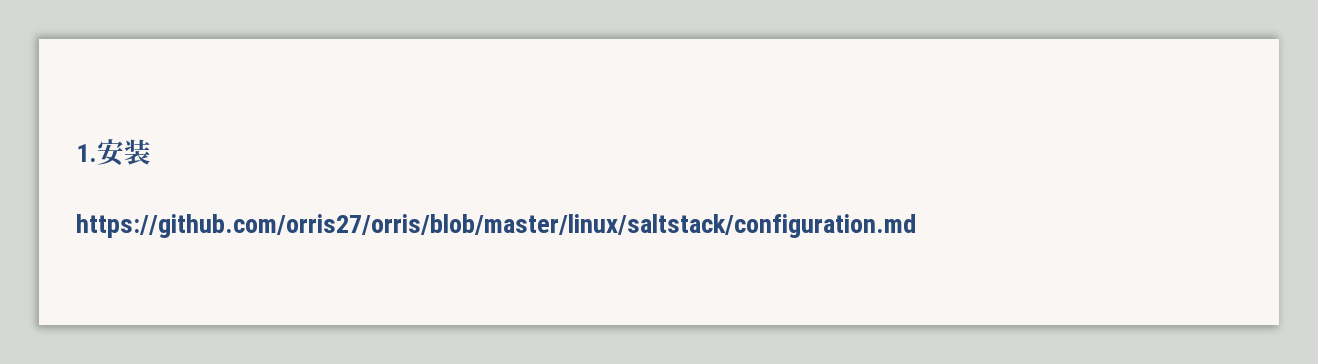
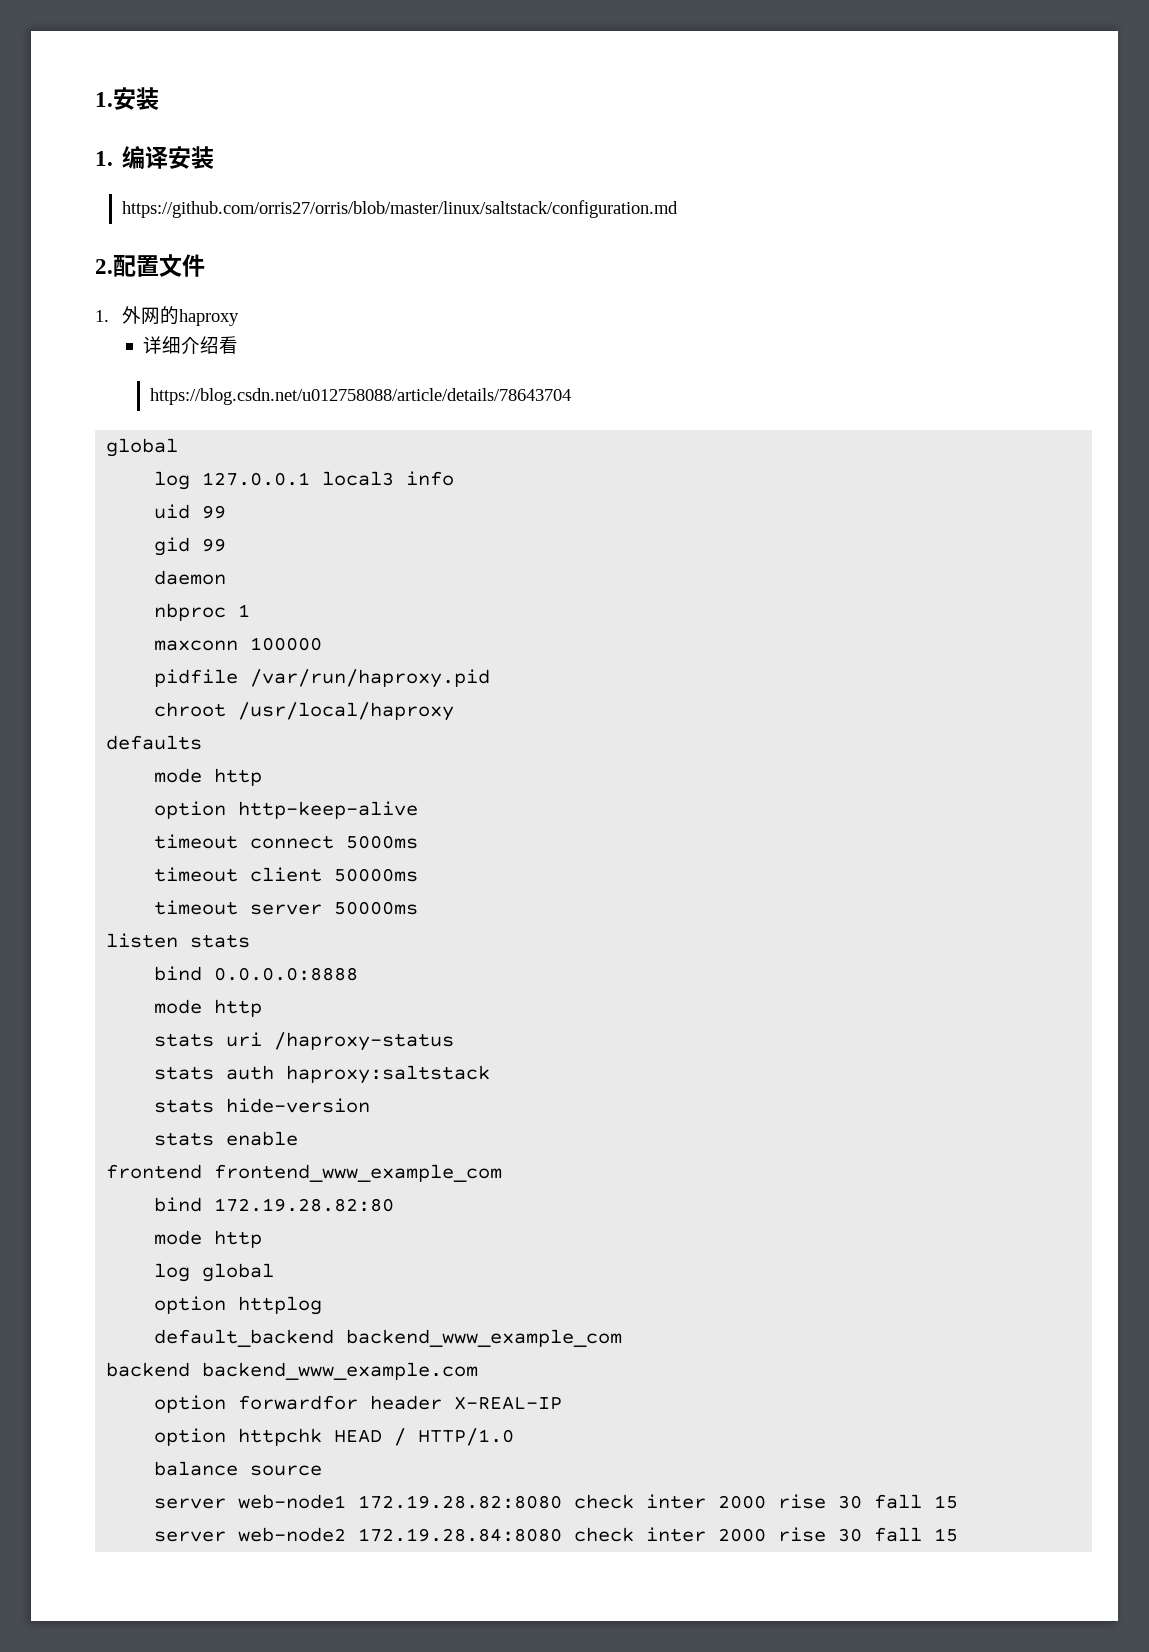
[76,214,916,238] https://github.com/orris27/orris/blob/master/linux/saltstack/configuration.md -> [95,146,215,169] [122,200,679,218] [95,254,205,277] [95,306,240,326] [142,336,238,354] [149,388,571,405] [106,438,179,457] [154,471,455,490] [154,504,227,519] [154,537,227,556] [154,570,227,585] [154,603,251,621] [154,637,323,651] [154,669,491,688] [154,702,455,721] [106,735,203,750] [154,768,263,786] [154,801,419,819] [154,834,419,849] [154,867,419,882] [154,900,419,915] [106,933,251,948] [154,966,359,981] [154,999,263,1017] [154,1032,455,1051] [154,1065,491,1084] [154,1098,371,1113] [154,1131,299,1146] [106,1164,503,1182] [154,1197,395,1212] [154,1230,263,1248] [154,1263,275,1282] [154,1296,323,1315] [154,1329,623,1347] [106,1362,479,1380] [154,1395,563,1413] [154,1428,515,1446] [154,1461,323,1476] [154,1494,959,1509] [154,1527,959,1542] 1.编译安装 // https://github.com/orris27/orris/blob/master/linux/saltstack/configuration.md // 2.配置文件 // 1.外网的haproxy // 详细介绍看 // https://blog.csdn.net/u012758088/article/details/78643704 // global // log 127.0.0.1 local3 info // uid 99 // gid 99 // daemon // nbproc 1 // maxconn 100000 // pidfile /var/run/haproxy.pid // chroot /usr/local/haproxy // defaults // mode http // option http-keep-alive // timeout connect 5000ms // timeout client 50000ms // timeout server 50000ms // listen stats // bind 0.0.0.0:8888 // mode http // stats uri /haproxy-status // stats auth haproxy:saltstack // stats hide-version // stats enable // frontend frontend_www_example_com // bind 172.19.28.82:80 // mode http // log global // option httplog // default_backend backend_www_example_com // backend backend_www_example.com // option forwardfor header X-REAL-IP // option httpchk HEAD / HTTP/1.0 // balance source // server web-node1 172.19.28.82:8080 check inter 2000 rise 30 fall 15 // server web-node2 172.19.28.84:8080 check inter 2000 rise 30 fall 15

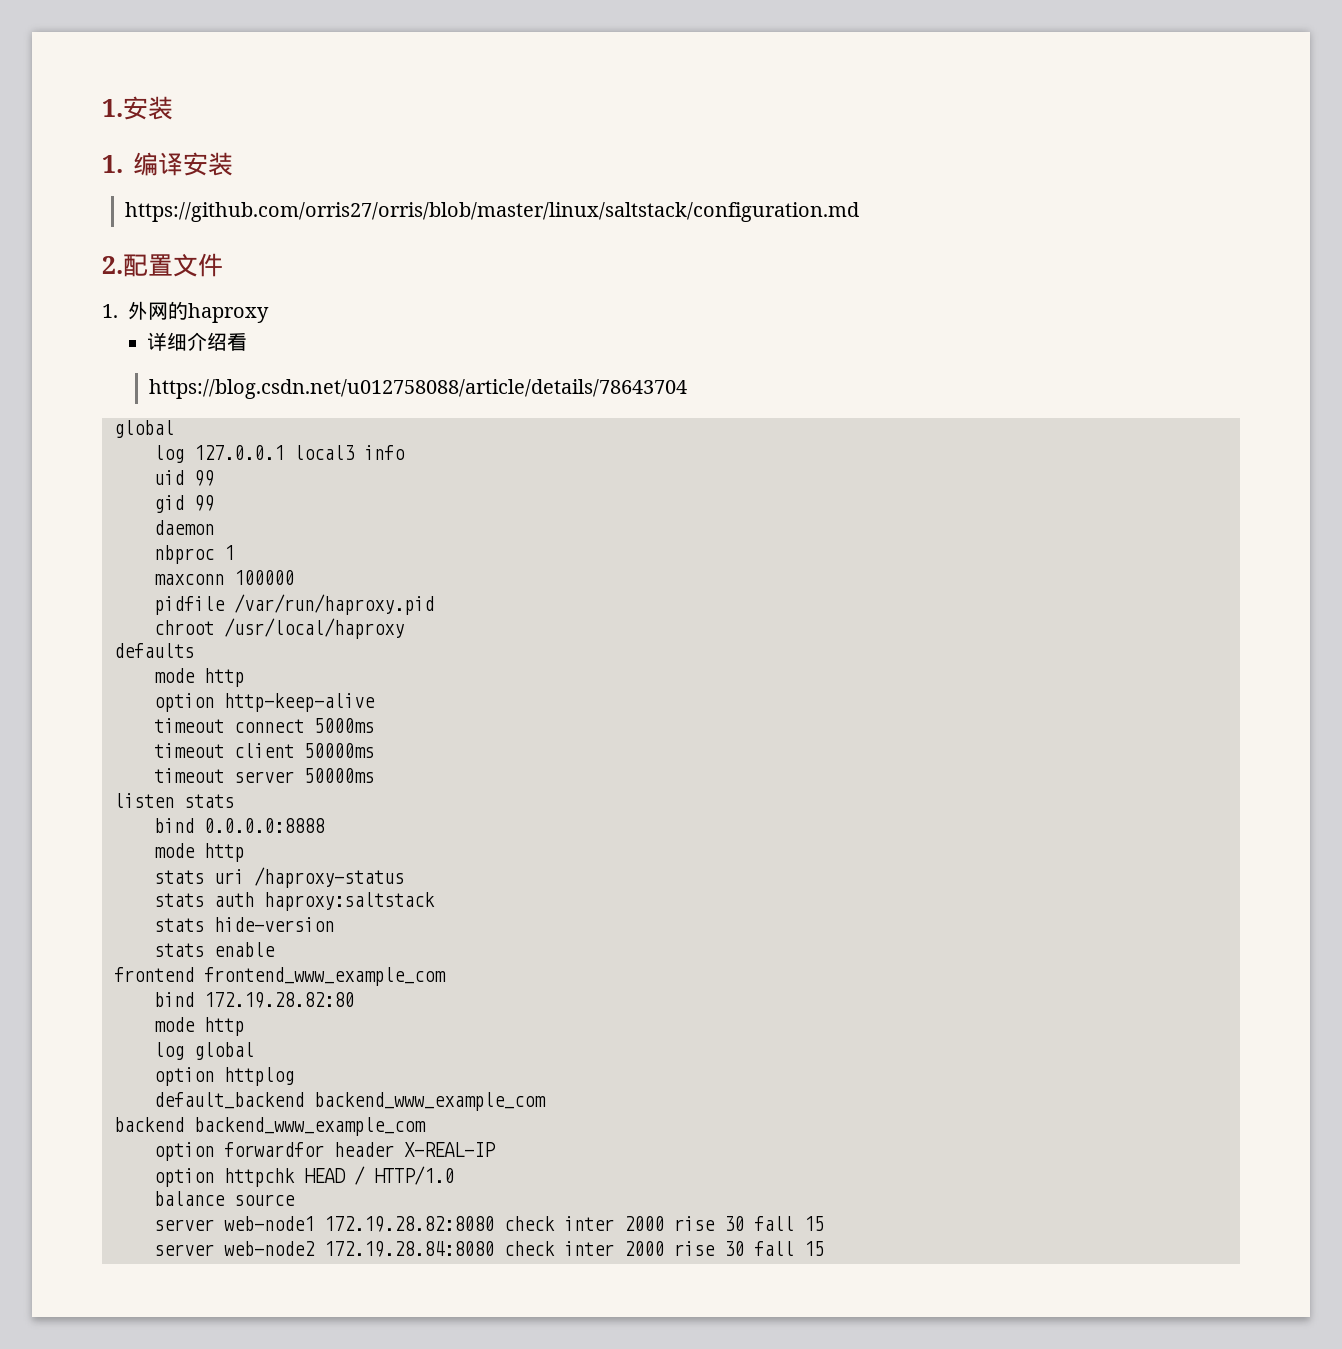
[202,1362,479,1380] backend_www_example.com -> [194,1117,426,1136] backend_www_example_com

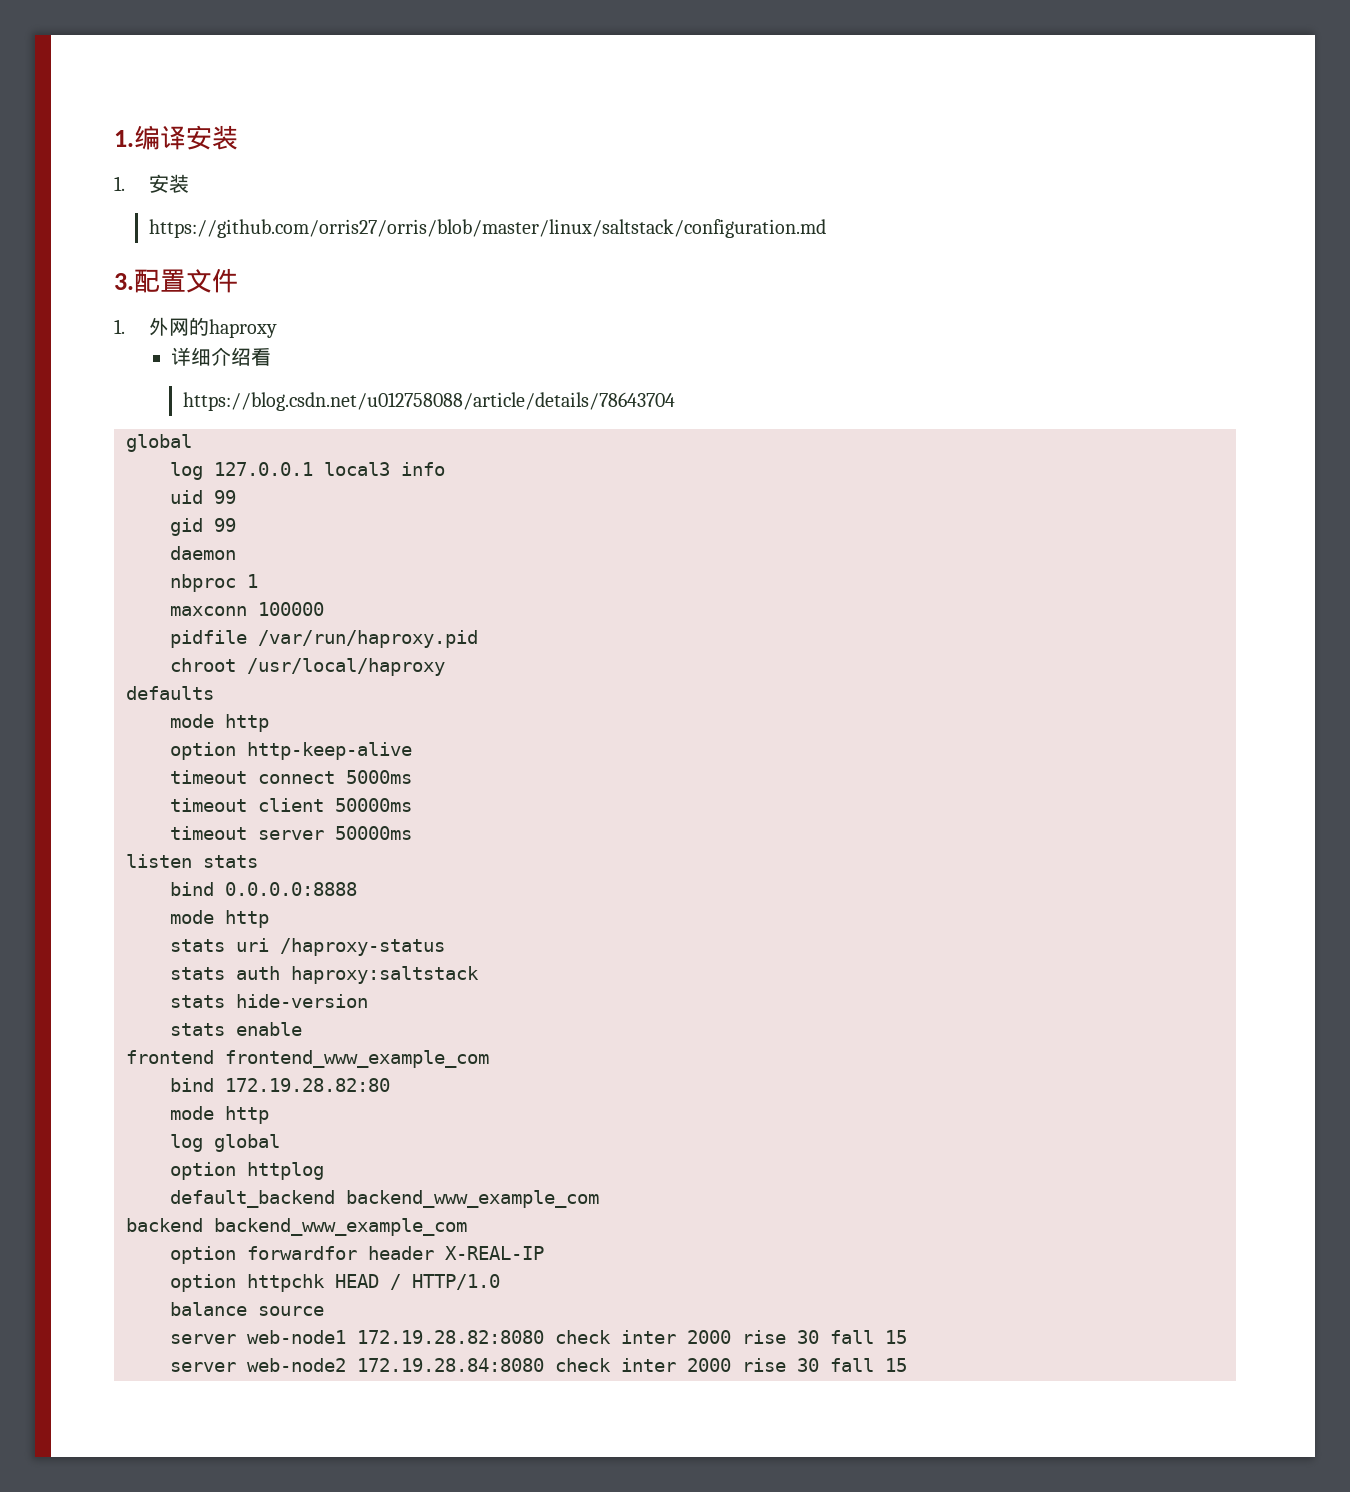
[102,96,173,120] [102,155,123,173] 1.安装 // 1. -> [114,130,134,147] 1.
(233, 164) none -> [114,174,189,193] // 1.安装
[102,256,123,274] 2. -> [114,273,134,290] 3.

